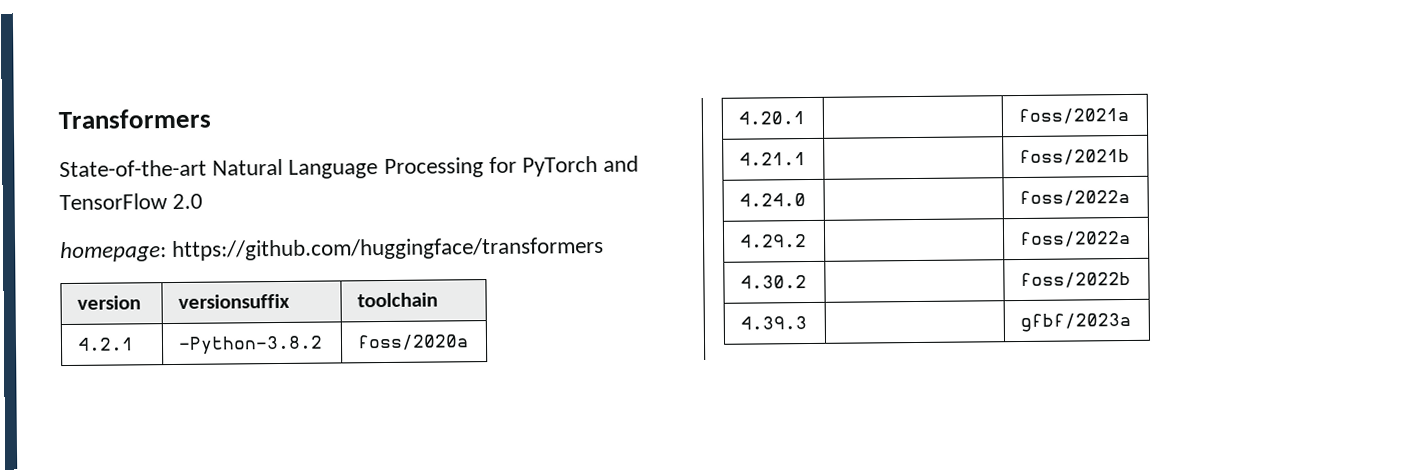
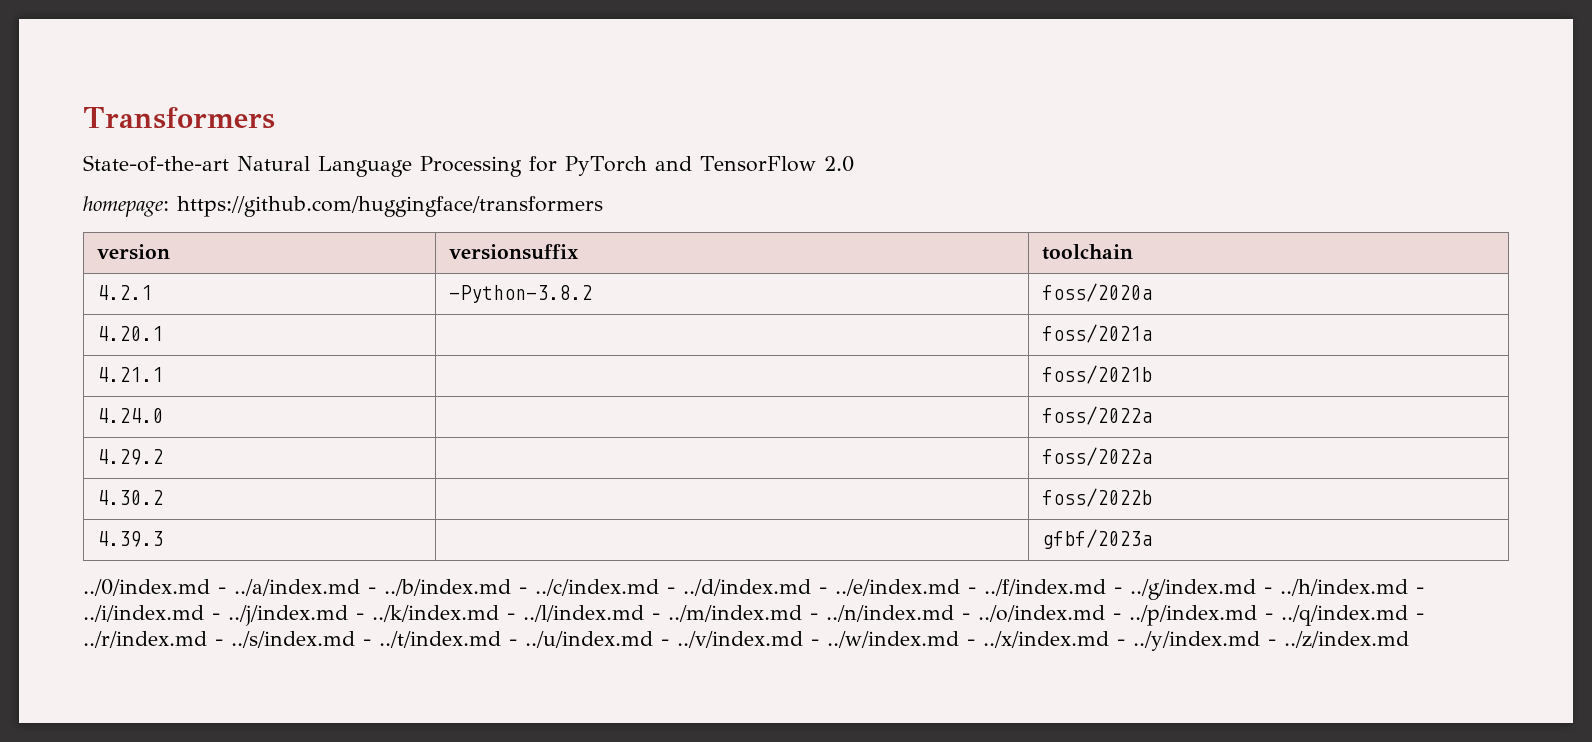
(1132, 322) none -> [83,579,1424,600] [83,605,1424,626] [83,631,1409,651] // ../0/index.md - ../a/index.md - ../b/index.md - ../c/index.md - ../d/index.md - ../e/index.md - ../f/index.md - ../g/index.md - ../h/index.md - ../i/index.md - ../j/index.md - ../k/index.md - ../l/index.md - ../m/index.md - ../n/index.md - ../o/index.md - ../p/index.md - ../q/index.md - ../r/index.md - ../s/index.md - ../t/index.md - ../u/index.md - ../v/index.md - ../w/index.md - ../x/index.md - ../y/index.md - ../z/index.md

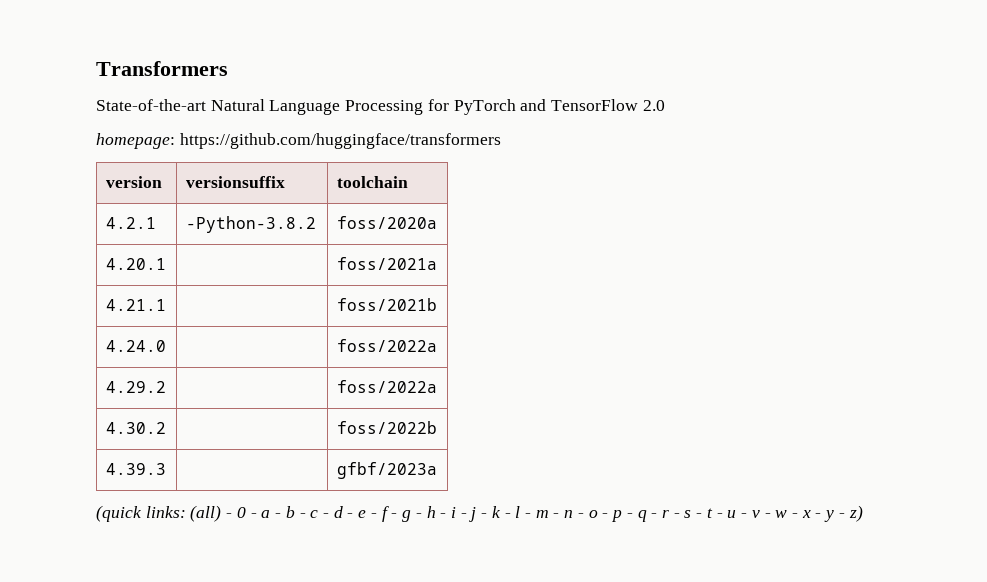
[83,579,1424,600] [83,605,1424,626] [83,631,1409,651] ../0/index.md - ../a/index.md - ../b/index.md - ../c/index.md - ../d/index.md - ../e/index.md - ../f/index.md - ../g/index.md - ../h/index.md - ../i/index.md - ../j/index.md - ../k/index.md - ../l/index.md - ../m/index.md - ../n/index.md - ../o/index.md - ../p/index.md - ../q/index.md - ../r/index.md - ../s/index.md - ../t/index.md - ../u/index.md - ../v/index.md - ../w/index.md - ../x/index.md - ../y/index.md - ../z/index.md -> [96,505,863,522] (quick links: (all) - 0 - a - b - c - d - e - f - g - h - i - j - k - l - m - n - o - p - q - r - s - t - u - v - w - x - y - z)

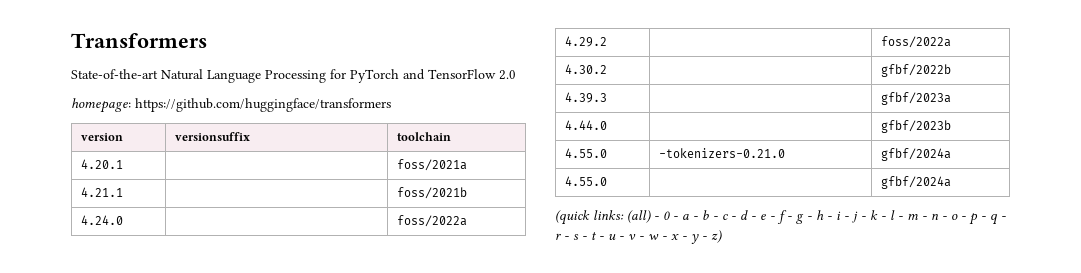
[105,217,156,229] [185,216,316,233] [336,216,437,229] // 4.2.1 | -Python-3.8.2 | foss/2020a -> (451, 136) none
[336,421,437,434] foss/2022b -> [880,64,951,77] gfbf/2022b
(437, 470) none -> [564,120,607,130] [880,120,951,133] [564,148,607,158] [658,148,785,158] [880,148,951,161] [564,176,607,186] [880,176,951,189] // 4.44.0 | | gfbf/2023b // 4.55.0 | -tokenizers-0.21.0 | gfbf/2024a // 4.55.0 | | gfbf/2024a

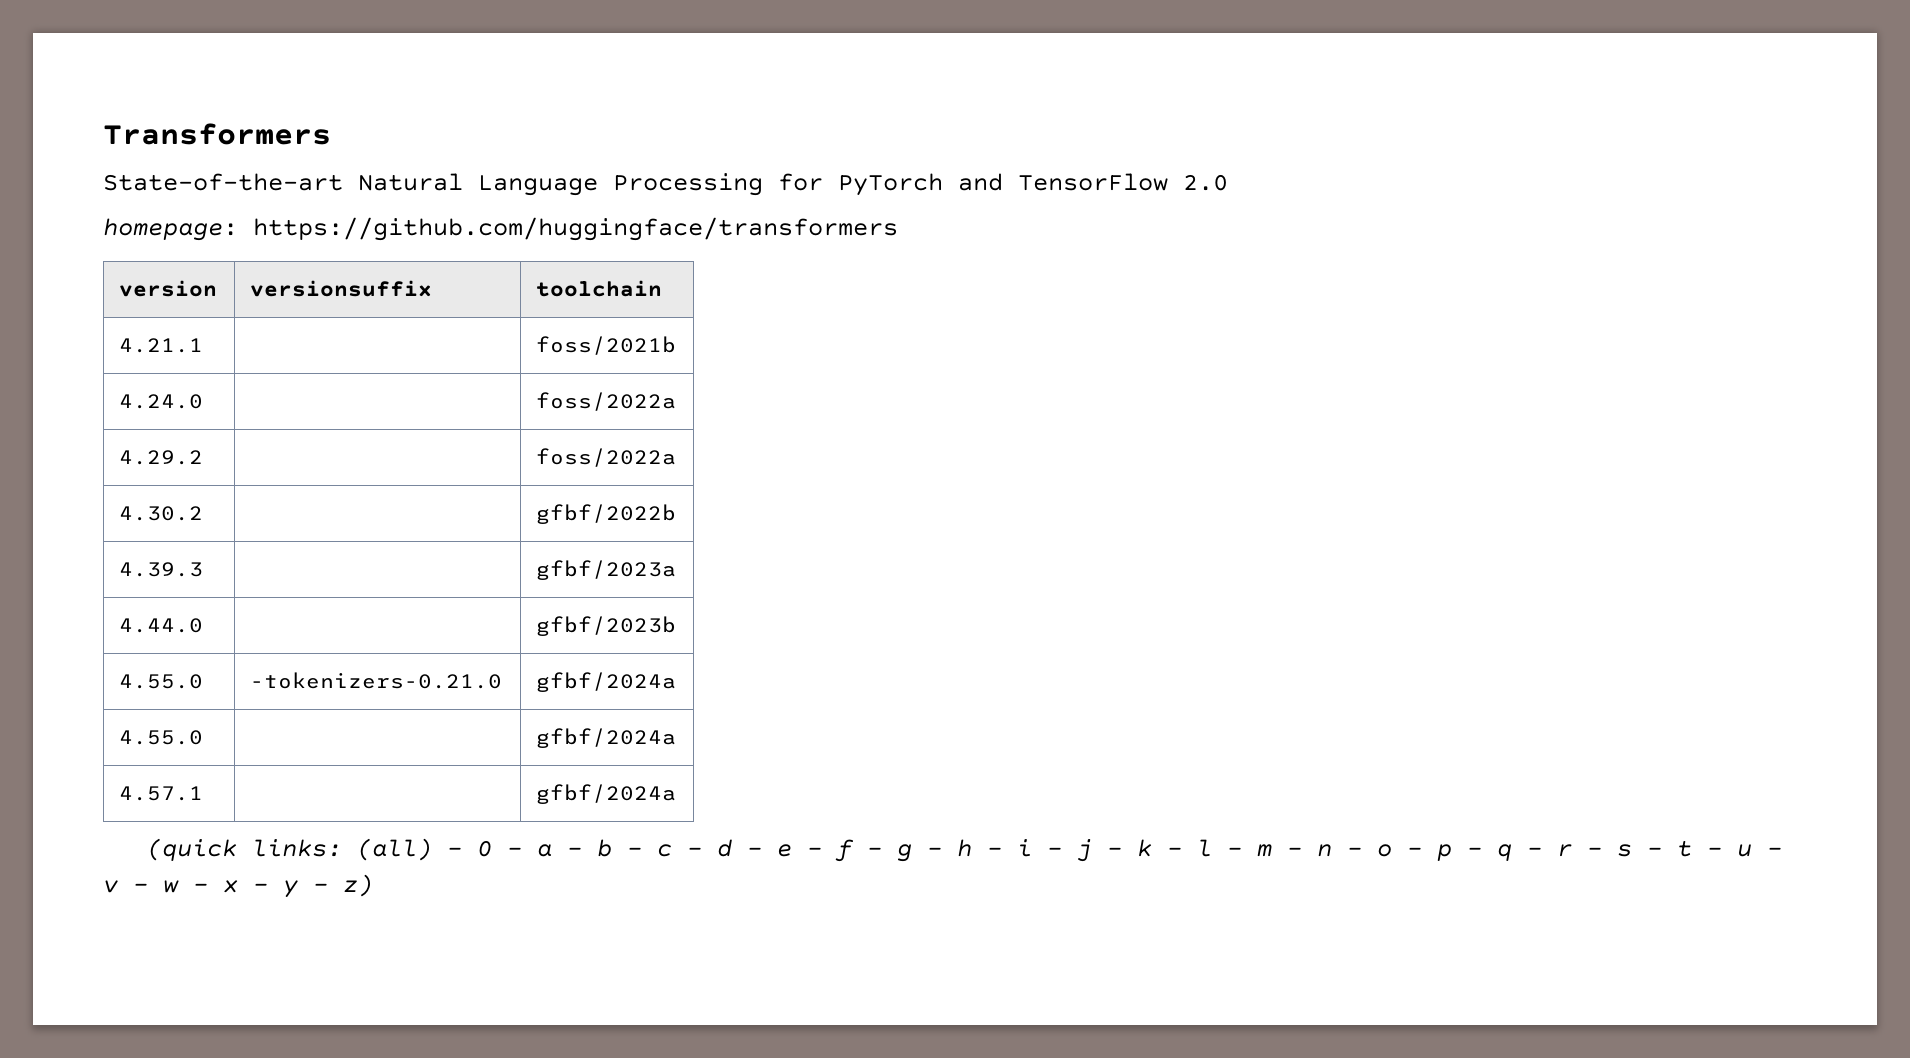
[80,159,123,169] [396,159,467,171] // 4.20.1 | | foss/2021a -> (663, 288) none
(951, 182) none -> [119,786,204,801] [536,784,677,804] // 4.57.1 | | gfbf/2024a

